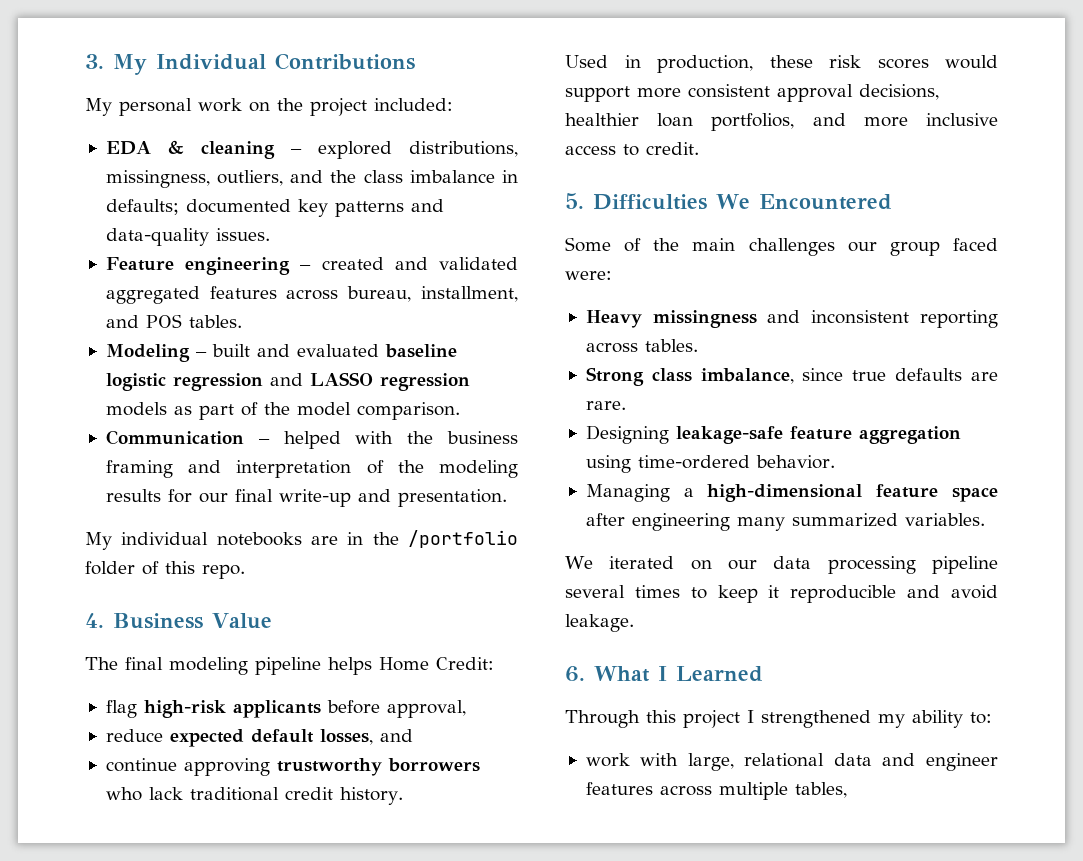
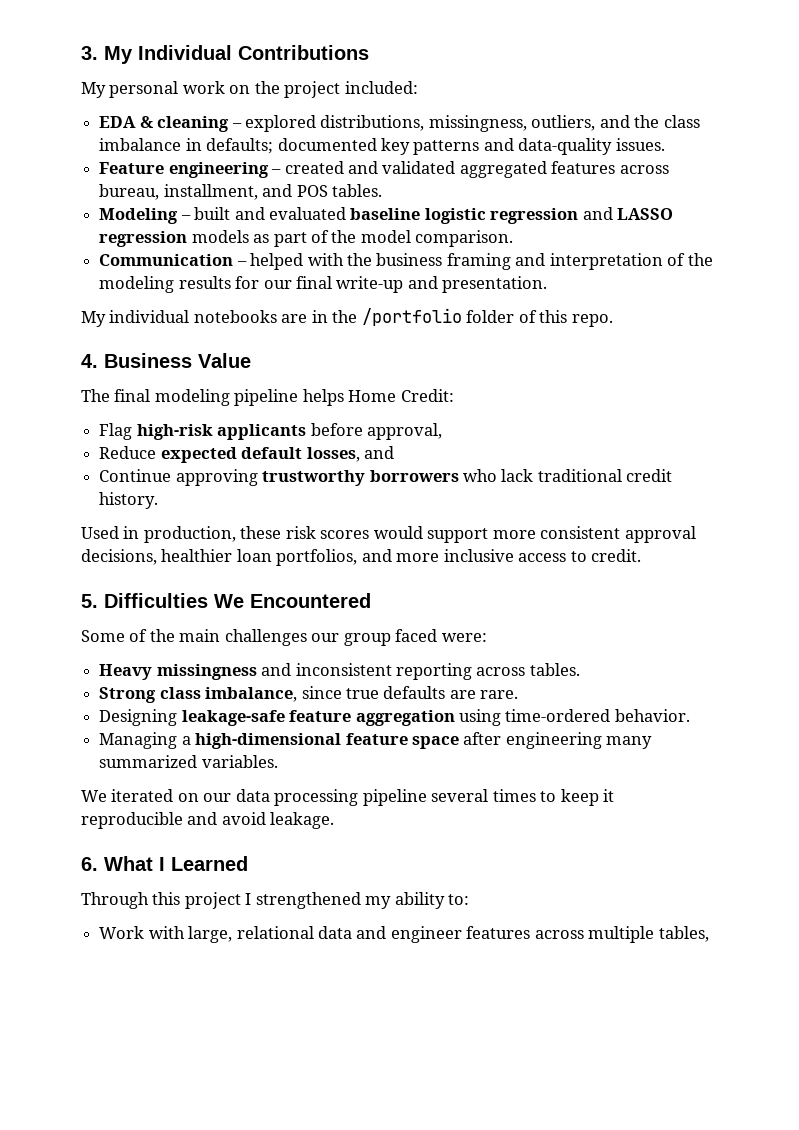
[105,700,137,718] flag -> [99,423,133,440] Flag
[105,729,163,742] reduce -> [99,446,157,459] Reduce
[105,758,177,772] continue -> [99,469,172,482] Continue
[585,753,630,767] work -> [99,926,145,939] Work

